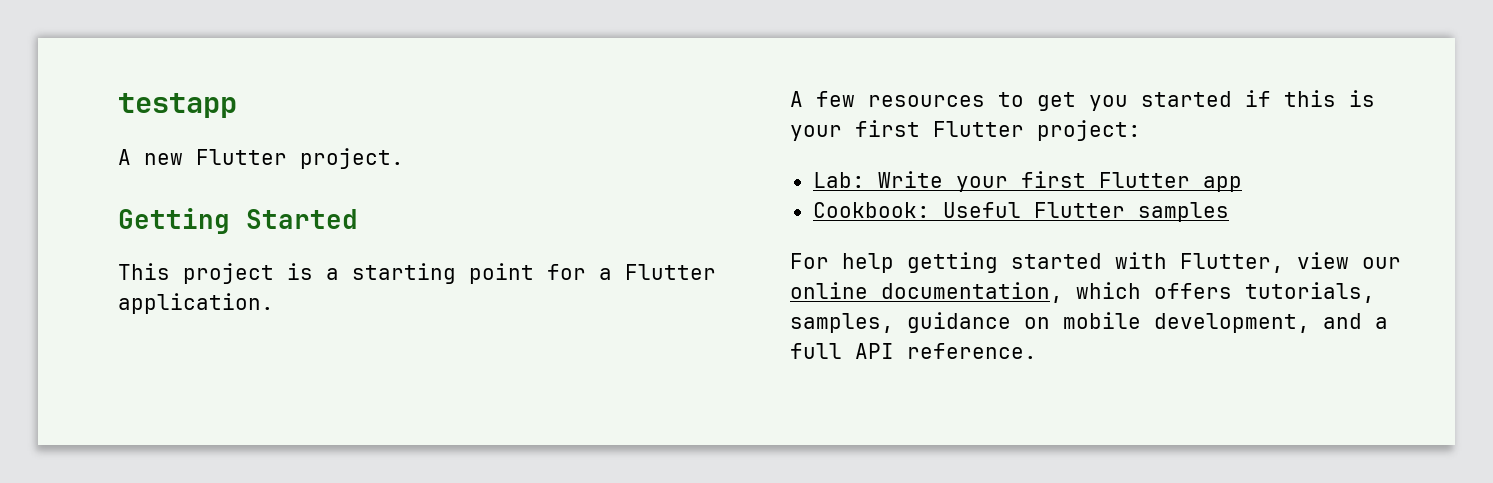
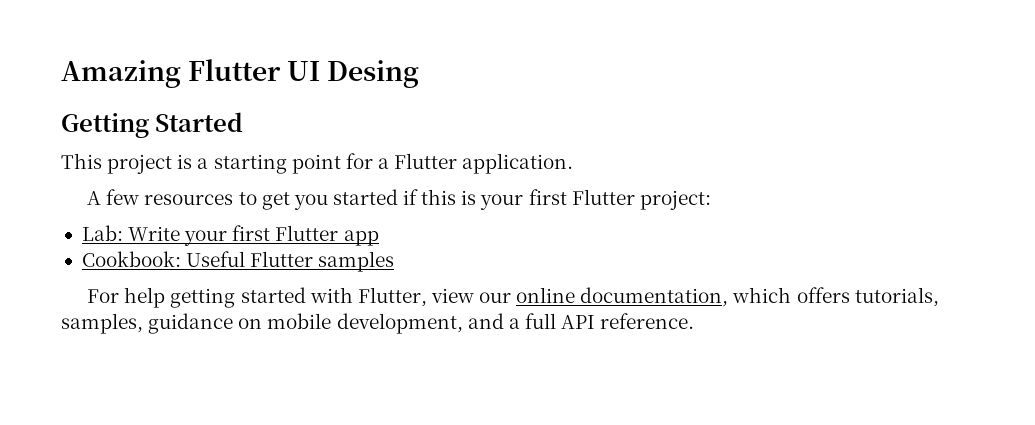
[118,93,237,118] [118,148,404,169] testapp // A new Flutter project. -> [61,59,420,88] Amazing Flutter UI Desing

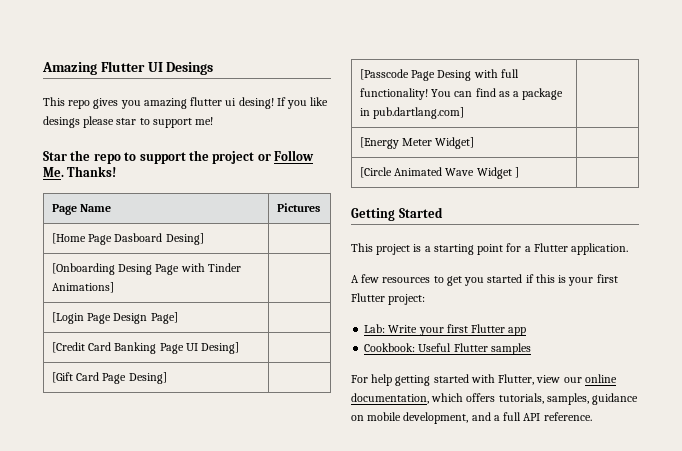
[327,60,420,88] Desing -> [166,62,214,75] [43,97,329,109] [43,116,214,128] [43,150,314,164] [43,166,117,177] [51,204,112,215] [276,203,320,212] [51,233,204,245] [51,263,241,275] [51,282,114,293] [51,312,178,324] [51,342,240,354] [51,372,167,384] [359,69,519,81] [359,88,564,100] [359,107,465,119] [359,137,475,149] [359,167,519,179] Desings // This repo gives you amazing flutter ui desing! If you like desings please star to support me! // Star the repo to support the project or Follow Me. Thanks! // Page Name | Pictures // [Home Page Dasboard Desing] | // [Onboarding Desing Page with Tinder Animations] | // [Login Page Design Page] | // [Credit Card Banking Page UI Desing] | // [Gift Card Page Desing] | // [Passcode Page Desing with full functionality! You can find as a package in pub.dartlang.com] | // [Energy Meter Widget] | // [Circle Animated Wave Widget ] |

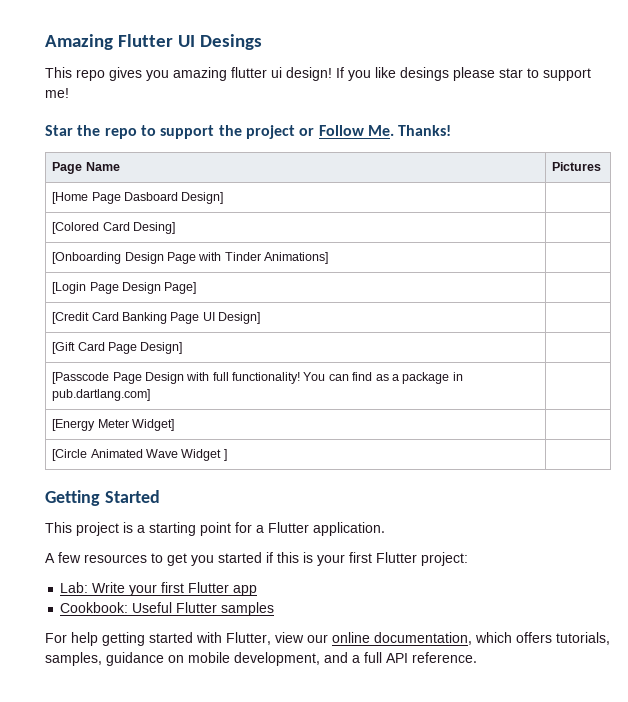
[238,97,274,109] desing! -> [286,67,332,81] design!
(163, 237) none -> [181,192,224,204] [52,222,130,234] Design] | // [Colored Card
[118,264,153,275] Desing -> [124,252,164,264] Design
[201,342,240,354] Desing] -> [217,312,260,324] Design]
[128,372,167,384] Desing] -> [140,342,183,354] Design]
[437,70,472,81] Desing -> [144,372,184,384] Design

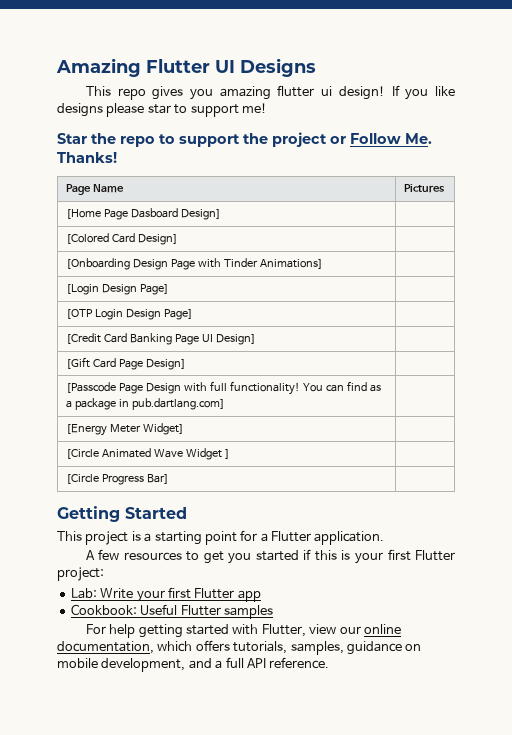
[199,34,262,50] Desings -> [240,58,316,77] Designs
[400,67,449,81] desings -> [57,103,103,117] designs
[132,222,175,234] Desing] -> [137,234,178,245] Design]
[89,282,119,294] Page -> [101,284,169,295] [65,309,123,320] Design Page] | // [OTP Login
(227, 455) none -> [65,474,169,485] // [Circle Progress Bar] |

